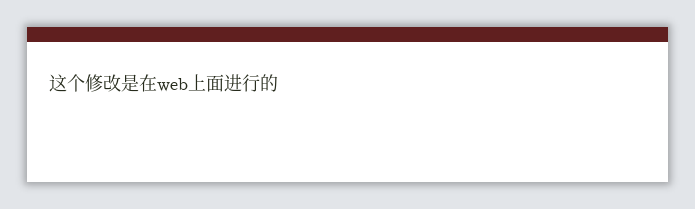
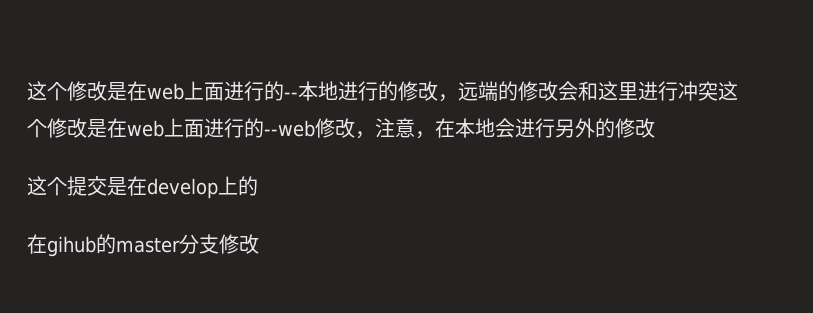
[49,74,278,92] 这个修改是在web上面进行的 -> [27,81,738,102] [27,118,655,139] [27,176,258,199] [27,234,259,257] 这个修改是在web上面进行的--本地进行的修改，远端的修改会和这里进行冲突这个修改是在web上面进行的--web修改，注意，在本地会进行另外的修改 // 这个提交是在develop上的 // 在gihub的master分支修改

